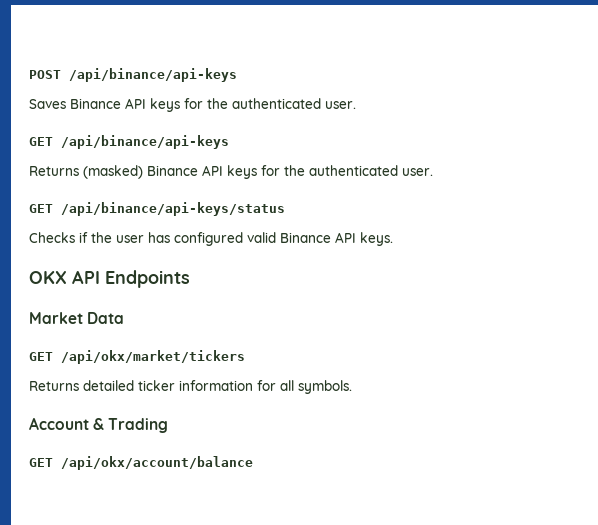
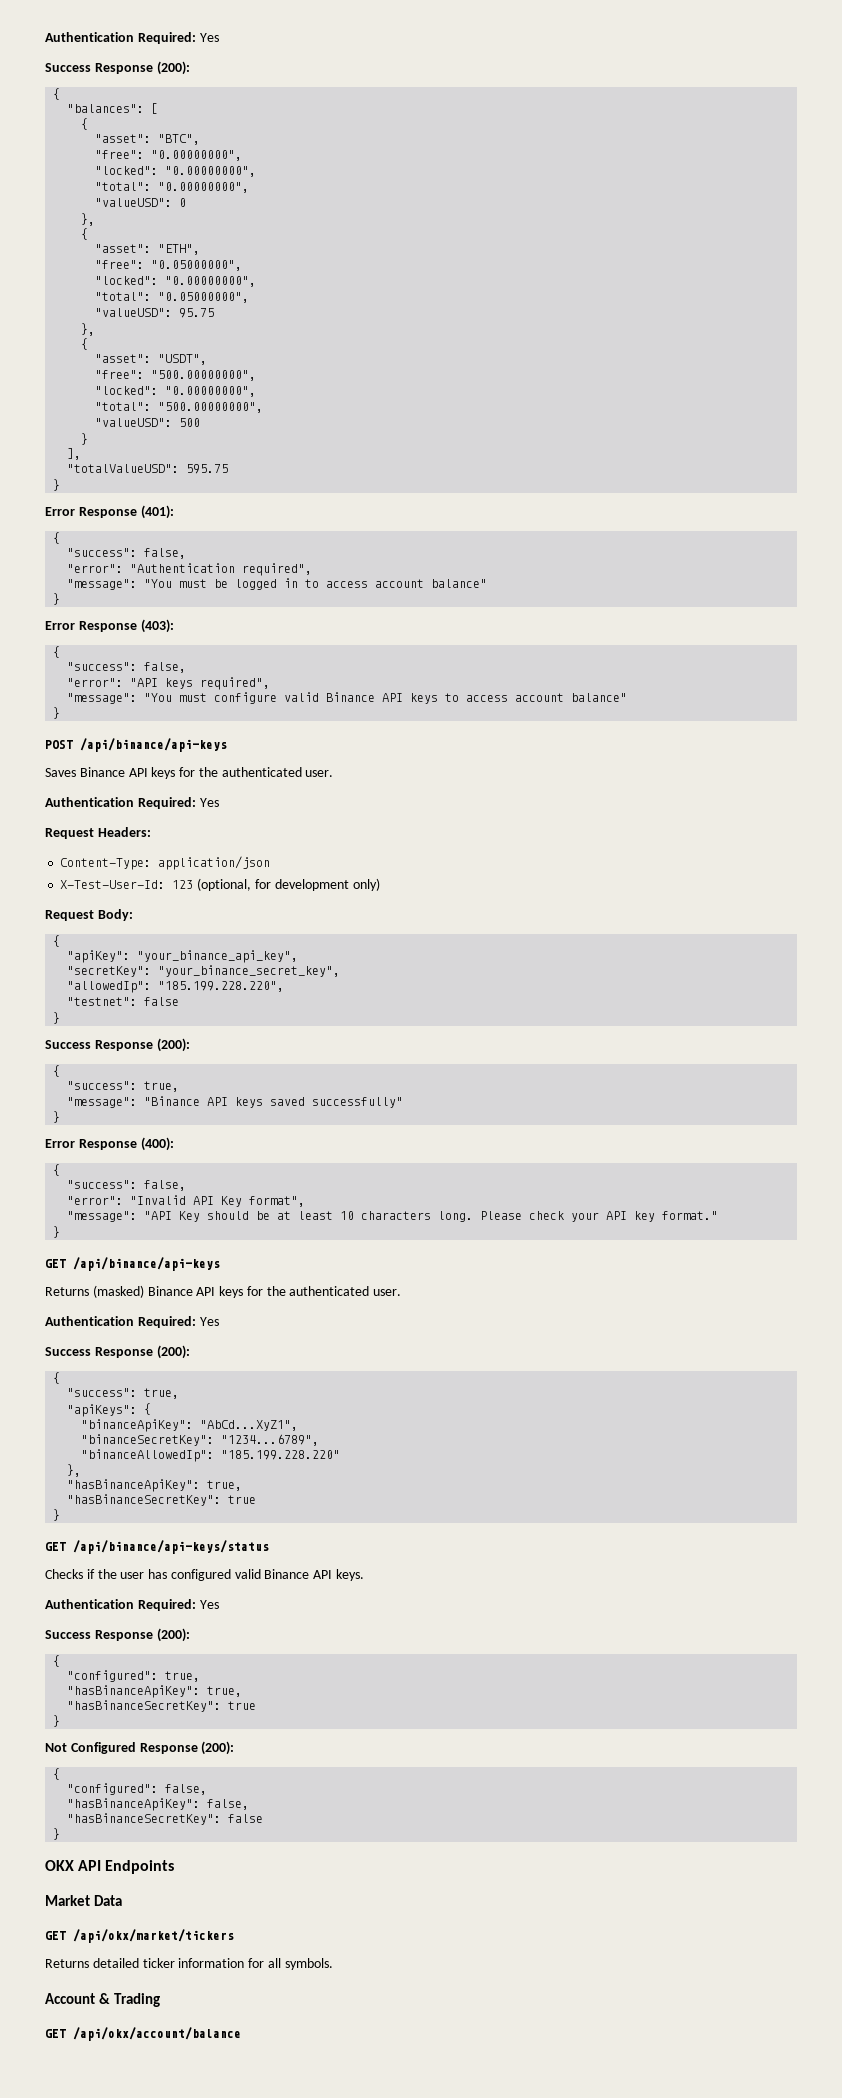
(29, 74) none -> [45,32,219,44] [45,61,190,75] [53,88,61,100] [67,103,159,114] [81,118,89,130] [95,134,201,145] [95,150,243,161] [95,166,257,177] [95,182,250,193] [95,198,187,207] [81,213,96,226] [81,228,89,240] [95,244,201,255] [95,260,243,271] [95,276,257,287] [95,292,250,303] [95,308,215,318] [81,323,96,336] [81,338,89,350] [95,354,208,365] [95,370,257,381] [95,386,257,397] [95,402,264,413] [95,418,201,427] [81,433,89,445] [67,448,82,460] [67,464,229,474] [53,479,61,491] [45,505,174,519] [53,532,61,544] [67,548,187,559] [67,563,313,576] [67,578,488,590] [53,593,61,605] [45,619,174,633] [53,646,61,658] [67,662,187,673] [67,677,271,690] [67,692,628,704] [53,707,61,719] Authentication Required: Yes // Success Response (200): // { // "balances": [ // { // "asset": "BTC", // "free": "0.00000000", // "locked": "0.00000000", // "total": "0.00000000", // "valueUSD": 0 // }, // { // "asset": "ETH", // "free": "0.05000000", // "locked": "0.00000000", // "total": "0.05000000", // "valueUSD": 95.75 // }, // { // "asset": "USDT", // "free": "500.00000000", // "locked": "0.00000000", // "total": "500.00000000", // "valueUSD": 500 // } // ], // "totalValueUSD": 595.75 // } // Error Response (401): // { // "success": false, // "error": "Authentication required", // "message": "You must be logged in to access account balance" // } // Error Response (403): // { // "success": false, // "error": "API keys required", // "message": "You must configure valid Binance API keys to access account balance" // } //
(356, 105) none -> [45,797,219,809] [45,827,151,839] [60,856,271,870] [60,878,380,891] [45,909,133,921] [53,935,61,947] [67,950,299,963] [67,965,341,977] [67,981,285,993] [67,997,180,1006] [53,1012,61,1024] [45,1038,190,1052] [53,1065,61,1077] [67,1081,180,1092] [67,1096,404,1108] [53,1111,61,1123] [45,1137,174,1151] [53,1164,61,1176] [67,1180,187,1191] [67,1195,306,1207] [67,1211,719,1222] [53,1226,61,1238] // Authentication Required: Yes // Request Headers: // Content-Type: application/json // X-Test-User-Id: 123 (optional, for development only) // Request Body: // { // "apiKey": "your_binance_api_key", // "secretKey": "your_binance_secret_key", // "allowedIp": "185.199.228.220", // "testnet": false // } // Success Response (200): // { // "success": true, // "message": "Binance API keys saved successfully" // } // Error Response (400): // { // "success": false, // "error": "Invalid API Key format", // "message": "API Key should be at least 10 characters long. Please check your API key format." // }
(433, 172) none -> [45,1316,219,1328] [45,1345,190,1359] [53,1372,61,1384] [67,1388,180,1399] [67,1403,152,1417] [81,1419,299,1432] [81,1434,320,1446] [81,1449,341,1462] [67,1464,82,1477] [67,1479,243,1492] [67,1494,257,1506] [53,1509,61,1521] // Authentication Required: Yes // Success Response (200): // { // "success": true, // "apiKeys": { // "binanceApiKey": "AbCd...XyZ1", // "binanceSecretKey": "1234...6789", // "binanceAllowedIp": "185.199.228.220" // }, // "hasBinanceApiKey": true, // "hasBinanceSecretKey": true // }
(393, 239) none -> [45,1599,219,1611] [45,1628,190,1642] [53,1655,61,1667] [67,1670,201,1682] [67,1685,243,1698] [67,1700,257,1712] [53,1715,61,1727] [45,1741,235,1755] [53,1768,61,1780] [67,1783,208,1795] [67,1798,250,1811] [67,1813,264,1825] [53,1828,61,1840] // Authentication Required: Yes // Success Response (200): // { // "configured": true, // "hasBinanceApiKey": true, // "hasBinanceSecretKey": true // } // Not Configured Response (200): // { // "configured": false, // "hasBinanceApiKey": false, // "hasBinanceSecretKey": false // }

